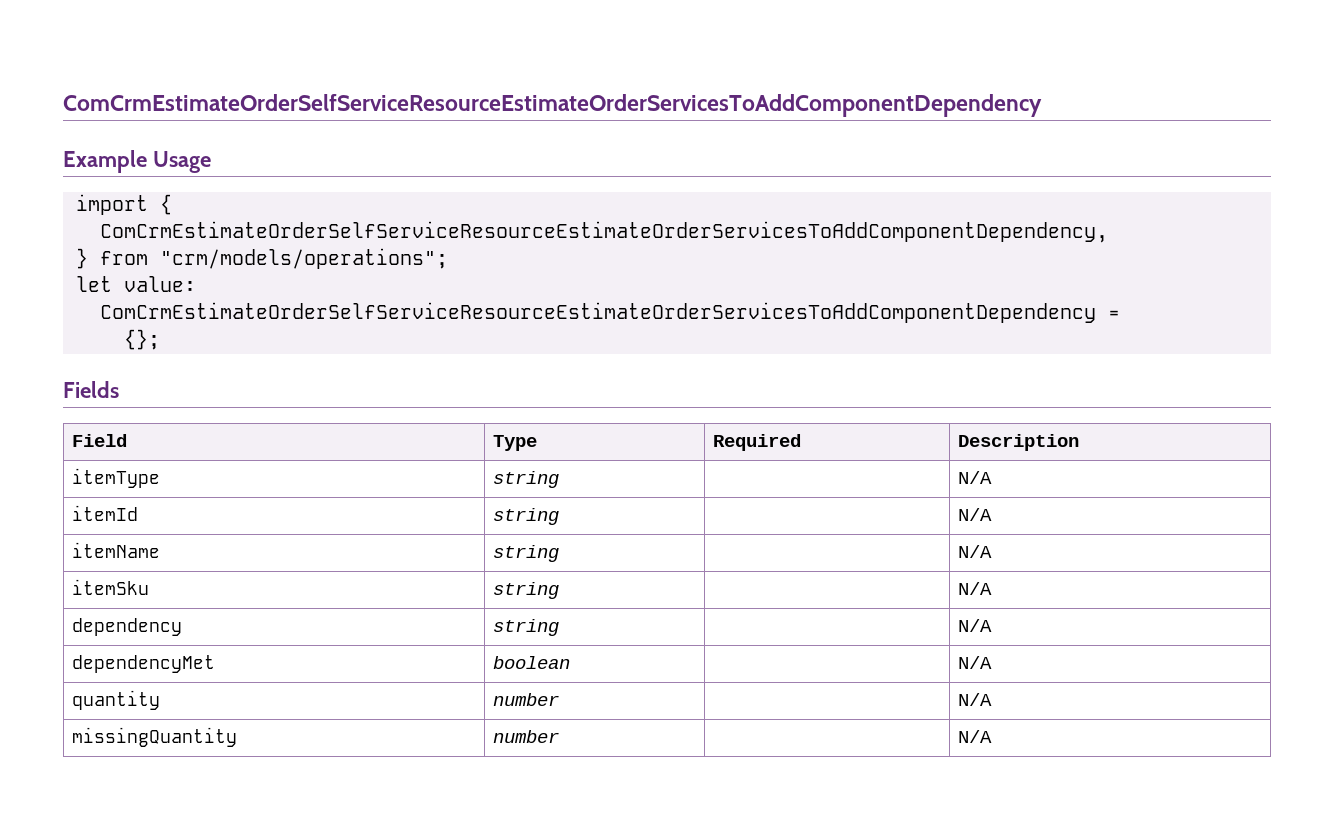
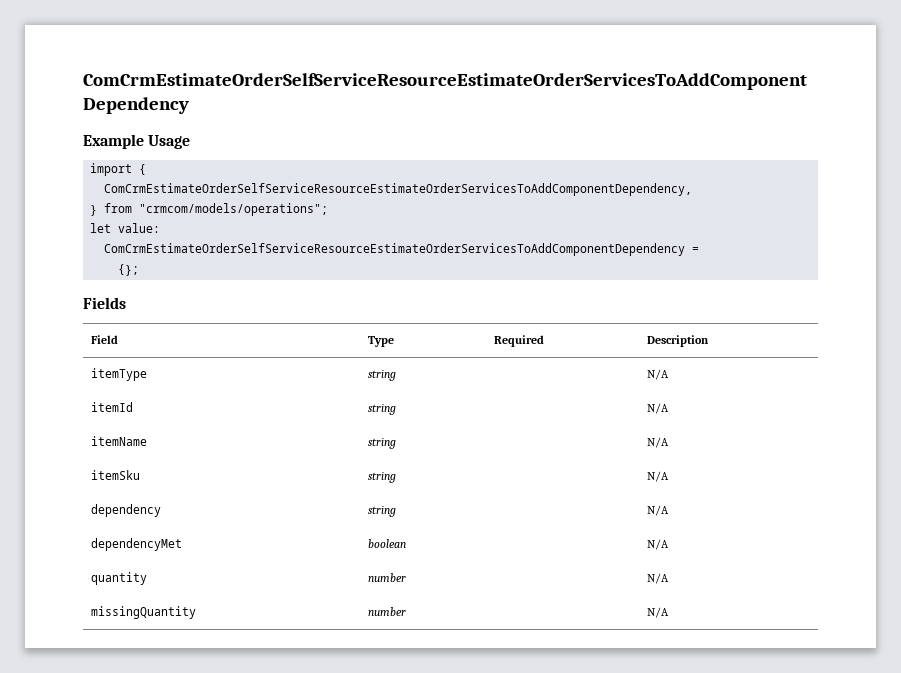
[159,248,448,269] "crm/models/operations"; -> [139,203,329,216] "crmcom/models/operations";

